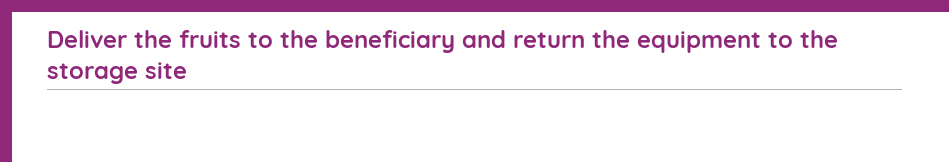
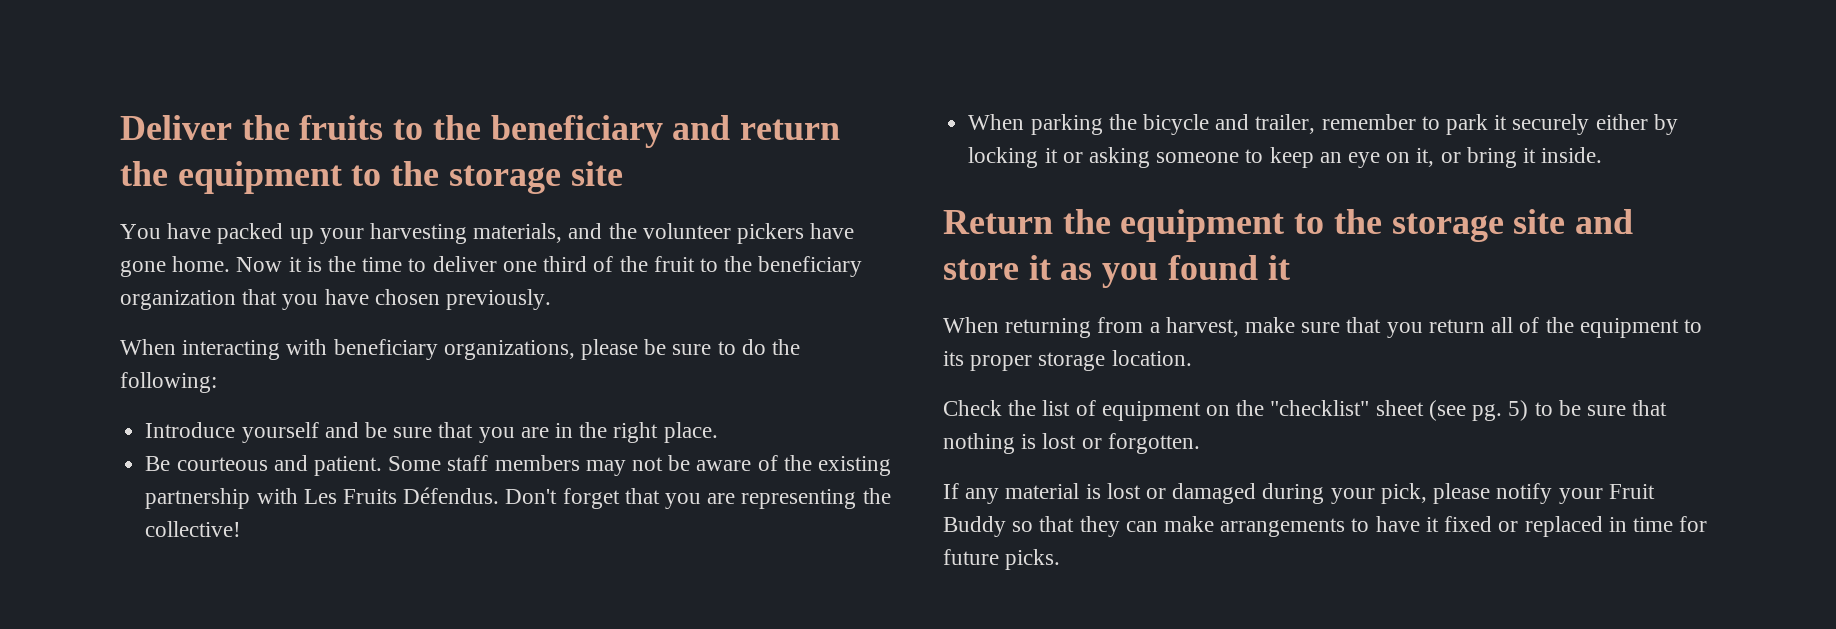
(187, 70) none -> [120,223,855,244] [120,256,863,277] [120,289,552,310] [120,339,801,360] [120,372,217,393] [145,422,718,443] [145,455,892,476] [145,487,891,509] [145,521,242,537] [968,114,1678,135] [968,147,1603,168] [943,209,1634,242] [943,255,1290,288] [943,317,1702,338] [943,350,1192,371] [943,400,1668,421] [943,433,1200,454] [943,483,1655,504] [943,516,1708,537] [943,549,1061,570] // You have packed up your harvesting materials, and the volunteer pickers have gone home. Now it is the time to deliver one third of the fruit to the beneficiary organization that you have chosen previously. // When interacting with beneficiary organizations, please be sure to do the following: // Introduce yourself and be sure that you are in the right place. // Be courteous and patient. Some staff members may not be aware of the existing partnership with Les Fruits Défendus. Don't forget that you are representing the collective! // When parking the bicycle and trailer, remember to park it securely either by locking it or asking someone to keep an eye on it, or bring it inside. // Return the equipment to the storage site and store it as you found it // When returning from a harvest, make sure that you return all of the equipment to its proper storage location. // Check the list of equipment on the "checklist" sheet (see pg. 5) to be sure that nothing is lost or forgotten. // If any material is lost or damaged during your pick, please notify your Fruit Buddy so that they can make arrangements to have it fixed or replaced in time for future picks.

